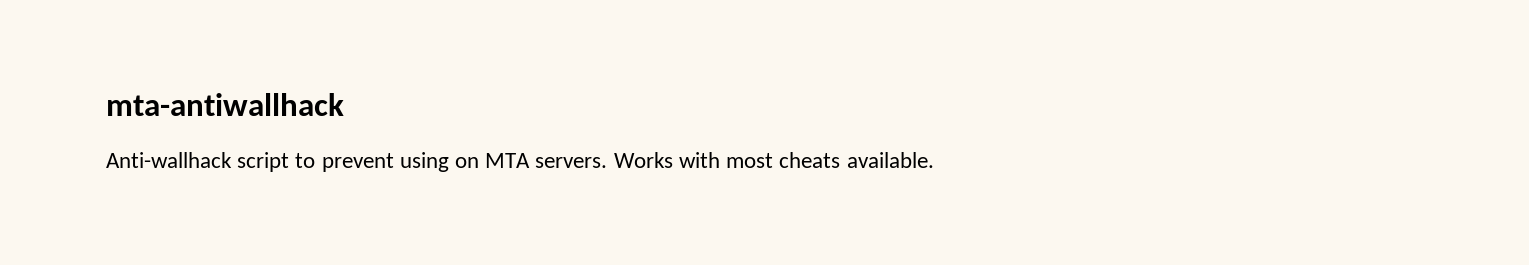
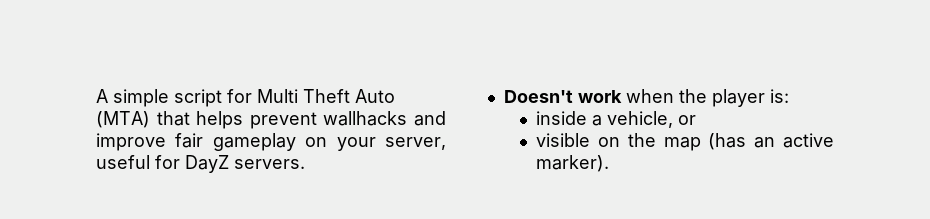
[106,93,344,116] [106,152,934,172] mta-antiwallhack // Anti-wallhack script to prevent using on MTA servers. Works with most cheats available. -> [96,89,395,107] [96,111,446,129] [96,133,446,151] [96,155,305,173] [503,89,789,107] [536,111,697,128] [536,133,834,151] [536,155,610,172] A simple script for Multi Theft Auto (MTA) that helps prevent wallhacks and improve fair gameplay on your server, useful for DayZ servers. // Doesn't work when the player is: // inside a vehicle, or // visible on the map (has an active marker).

